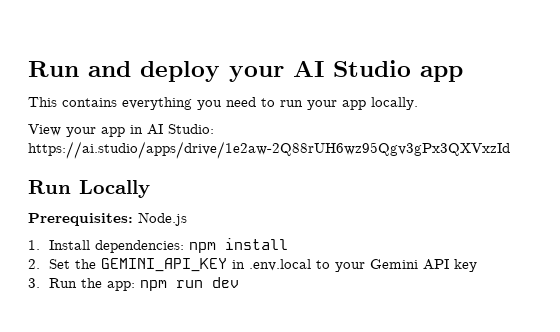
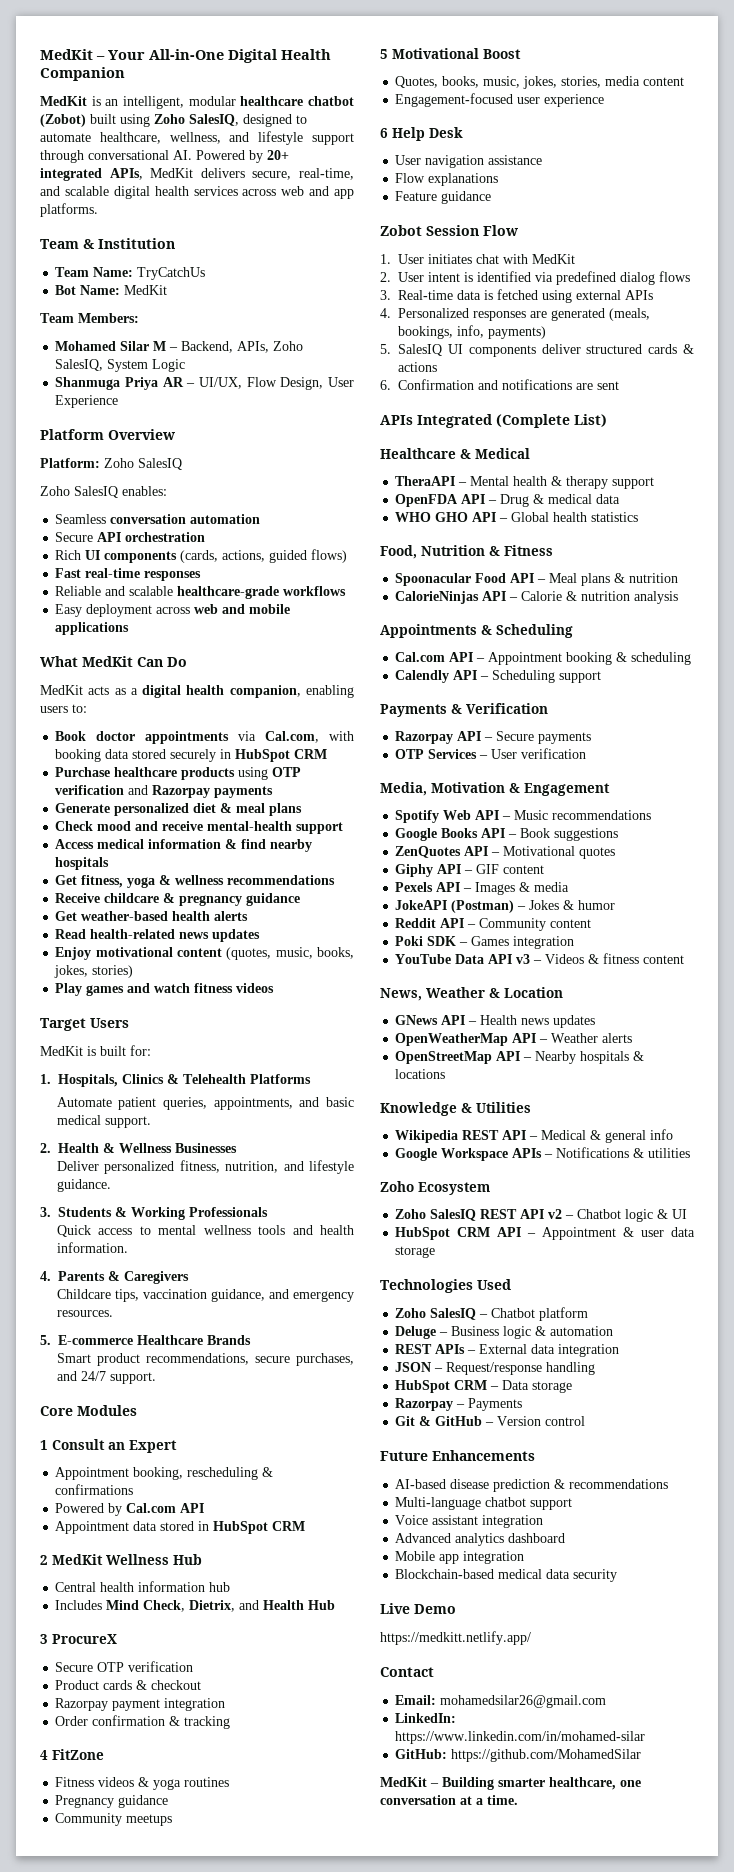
[28,60,463,82] [28,97,418,110] [28,124,214,137] [28,141,510,159] [28,180,150,198] [28,212,187,226] [28,238,289,253] [28,258,478,272] [28,277,240,291] Run and deploy your AI Studio app // This contains everything you need to run your app locally. // View your app in AI Studio: https://ai.studio/apps/drive/1e2aw-2Q88rUH6wz95Qgv3gPx3QXVxzId // Run Locally // Prerequisites: Node.js // 1. Install dependencies: npm install // 2. Set the GEMINI_API_KEY in .env.local to your Gemini API key // 3. Run the app: npm run dev -> [40,49,331,63] [40,67,125,81] [40,96,354,109] [40,114,307,127] [40,131,355,145] [40,150,289,163] [40,168,354,181] [40,186,354,199] [40,203,98,217] [40,238,175,249] [55,267,206,280] [55,285,168,295] [40,313,139,323] [55,341,304,353] [55,359,186,372] [55,377,355,390] [55,395,119,408] [40,429,175,440] [40,458,182,470] [40,486,167,498] [55,514,261,524] [55,532,206,542] [55,549,348,563] [55,568,202,581] [55,586,347,599] [55,604,291,617] [55,622,130,635] [40,656,187,667] [40,685,354,698] [40,704,87,713] [55,731,355,744] [55,749,328,762] [55,767,302,780] [55,785,274,798] [55,803,303,816] [55,821,344,834] [55,839,313,852] [55,857,110,870] [55,875,336,888] [55,893,301,906] [55,911,249,921] [55,929,261,942] [55,947,354,960] [54,965,134,978] [55,983,275,996] [40,1018,129,1031] [40,1045,151,1056] [40,1074,311,1087] [56,1097,355,1110] [56,1115,151,1128] [40,1143,237,1153] [56,1160,354,1174] [56,1179,111,1192] [40,1207,268,1220] [56,1225,355,1237] [56,1242,128,1253] [40,1271,189,1284] [56,1289,354,1302] [56,1310,113,1317] [40,1335,251,1345] [56,1353,354,1366] [56,1371,156,1384] [40,1405,137,1416] [40,1439,177,1453] [55,1467,274,1480] [55,1484,134,1495] [55,1503,205,1516] [55,1521,306,1534] [40,1554,202,1565] [55,1581,231,1592] [55,1600,336,1612] [40,1634,117,1644] [55,1661,194,1672] [55,1680,202,1690] [55,1698,226,1711] [55,1715,231,1729] [40,1749,104,1760] [55,1777,230,1790] [55,1795,169,1808] [55,1813,173,1826] [380,48,521,59] [395,76,685,89] [395,93,605,107] [380,127,463,141] [395,155,543,168] [395,173,499,186] [395,191,492,204] [380,225,518,236] [380,254,575,264] [380,271,690,285] [380,289,653,303] [380,308,650,321] [398,325,546,339] [380,344,694,357] [398,362,437,372] [380,379,619,390] [380,414,607,428] [380,448,530,459] [395,476,655,489] [395,494,621,507] [395,512,639,522] [380,545,553,559] [395,573,679,586] [395,591,679,604] [380,624,573,638] [395,652,692,665] [395,670,602,683] [380,703,548,717] [395,731,592,744] [395,748,587,759] [380,782,610,796] [395,810,652,823] [395,828,619,841] [395,846,616,859] [395,864,545,877] [395,882,570,895] [395,900,616,913] [395,918,592,931] [395,936,575,949] [395,953,685,964] [380,987,563,1001] [395,1015,596,1028] [395,1033,633,1046] [395,1051,645,1064] [395,1069,446,1079] [380,1102,531,1116] [395,1129,674,1143] [395,1147,691,1161] [380,1181,490,1195] [395,1209,688,1222] [395,1227,695,1240] [395,1246,436,1258] [380,1279,511,1293] [395,1307,589,1321] [395,1326,614,1339] [395,1344,620,1357] [395,1362,596,1375] [395,1380,573,1393] [395,1398,523,1411] [395,1416,586,1426] [380,1450,535,1461] [395,1479,669,1492] [395,1497,573,1510] [395,1515,544,1528] [395,1533,566,1546] [395,1551,525,1564] [395,1569,618,1582] [380,1603,456,1614] [380,1631,531,1645] [380,1667,434,1677] [395,1695,607,1708] [395,1713,457,1723] [395,1731,646,1744] [395,1749,642,1762] [380,1777,641,1790] [380,1795,518,1805] MedKit – Your All-in-One Digital Health Companion // MedKit is an intelligent, modular healthcare chatbot (Zobot) built using Zoho SalesIQ, designed to automate healthcare, wellness, and lifestyle support through conversational AI. Powered by 20+ integrated APIs, MedKit delivers secure, real-time, and scalable digital health services across web and app platforms. // Team & Institution // Team Name: TryCatchUs // Bot Name: MedKit // Team Members: // Mohamed Silar M – Backend, APIs, Zoho SalesIQ, System Logic // Shanmuga Priya AR – UI/UX, Flow Design, User Experience // Platform Overview // Platform: Zoho SalesIQ // Zoho SalesIQ enables: // Seamless conversation automation // Secure API orchestration // Rich UI components (cards, actions, guided flows) // Fast real-time responses // Reliable and scalable healthcare-grade workflows // Easy deployment across web and mobile applications // What MedKit Can Do // MedKit acts as a digital health companion, enabling users to: // Book doctor appointments via Cal.com, with booking data stored securely in HubSpot CRM // Purchase healthcare products using OTP verification and Razorpay payments // Generate personalized diet & meal plans // Check mood and receive mental-health support // Access medical information & find nearby hospitals // Get fitness, yoga & wellness recommendations // Receive childcare & pregnancy guidance // Get weather-based health alerts // Read health-related news updates // Enjoy motivational content (quotes, music, books, jokes, stories) // Play games and watch fitness videos // Target Users // MedKit is built for: // 1. Hospitals, Clinics & Telehealth Platforms // Automate patient queries, appointments, and basic medical support. // 2. Health & Wellness Businesses // Deliver personalized fitness, nutrition, and lifestyle guidance. // 3. Students & Working Professionals // Quick access to mental wellness tools and health information. // 4. Parents & Caregivers // Childcare tips, vaccination guidance, and emergency resources. // 5. E-commerce Healthcare Brands // Smart product recommendations, secure purchases, and 24/7 support. // Core Modules // 1 Consult an Expert // Appointment booking, rescheduling & confirmations // Powered by Cal.com API // Appointment data stored in HubSpot CRM // 2 MedKit Wellness Hub // Central health information hub // Includes Mind Check, Dietrix, and Health Hub // 3 ProcureX // Secure OTP verification // Product cards & checkout // Razorpay payment integration // Order confirmation & tracking // 4 FitZone // Fitness videos & yoga routines // Pregnancy guidance // Community meetups // 5 Motivational Boost // Quotes, books, music, jokes, stories, media content // Engagement-focused user experience // 6 Help Desk // User navigation assistance // Flow explanations // Feature guidance // Zobot Session Flow // 1. User initiates chat with MedKit // 2. User intent is identified via predefined dialog flows // 3. Real-time data is fetched using external APIs // 4. Personalized responses are generated (meals, bookings, info, payments) // 5. SalesIQ UI components deliver structured cards & actions // 6. Confirmation and notifications are sent // APIs Integrated (Complete List) // Healthcare & Medical // TheraAPI – Mental health & therapy support // OpenFDA API – Drug & medical data // WHO GHO API – Global health statistics // Food, Nutrition & Fitness // Spoonacular Food API – Meal plans & nutrition // CalorieNinjas API – Calorie & nutrition analysis // Appointments & Scheduling // Cal.com API – Appointment booking & scheduling // Calendly API – Scheduling support // Payments & Verification // Razorpay API – Secure payments // OTP Services – User verification // Media, Motivation & Engagement // Spotify Web API – Music recommendations // Google Books API – Book suggestions // ZenQuotes API – Motivational quotes // Giphy API – GIF content // Pexels API – Images & media // JokeAPI (Postman) – Jokes & humor // Reddit API – Community content // Poki SDK – Games integration // YouTube Data API v3 – Videos & fitness content // News, Weather & Location // GNews API – Health news updates // OpenWeatherMap API – Weather alerts // OpenStreetMap API – Nearby hospitals & locations // Knowledge & Utilities // Wikipedia REST API – Medical & general info // Google Workspace APIs – Notifications & utilities // Zoho Ecosystem // Zoho SalesIQ REST API v2 – Chatbot logic & UI // HubSpot CRM API – Appointment & user data storage // Technologies Used // Zoho SalesIQ – Chatbot platform // Deluge – Business logic & automation // REST APIs – External data integration // JSON – Request/response handling // HubSpot CRM – Data storage // Razorpay – Payments // Git & GitHub – Version control // Future Enhancements // AI-based disease prediction & recommendations // Multi-language chatbot support // Voice assistant integration // Advanced analytics dashboard // Mobile app integration // Blockchain-based medical data security // Live Demo // https://medkitt.netlify.app/ // Contact // Email: mohamedsilar26@gmail.com // LinkedIn: https://www.linkedin.com/in/mohamed-silar // GitHub: https://github.com/MohamedSilar // MedKit – Building smarter healthcare, one conversation at a time.

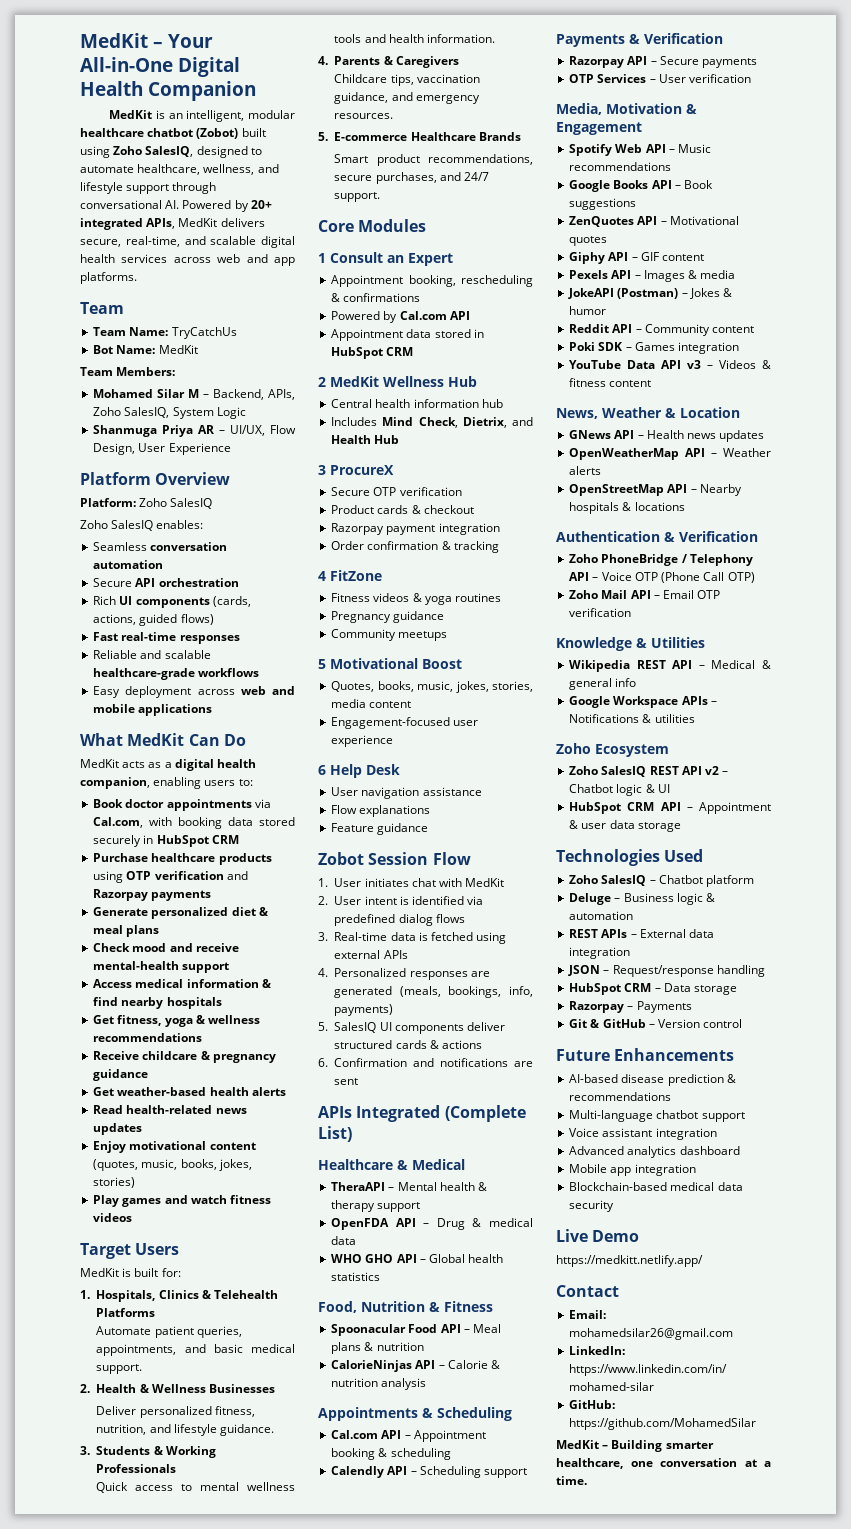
[83,238,175,249] & Institution -> (124, 308) none
(446, 1074) none -> [556,531,758,542] [569,554,753,566] [569,572,755,583] [569,590,721,599] [569,608,632,617] // Authentication & Verification // Zoho PhoneBridge / Telephony API – Voice OTP (Phone Call OTP) // Zoho Mail API – Email OTP verification

